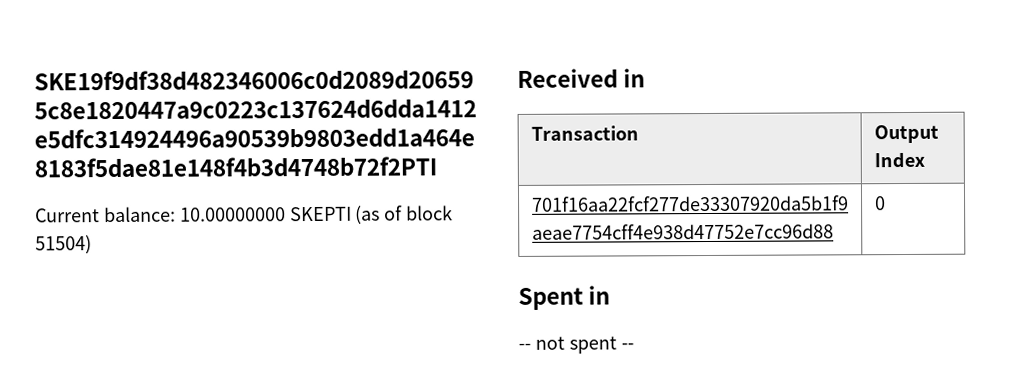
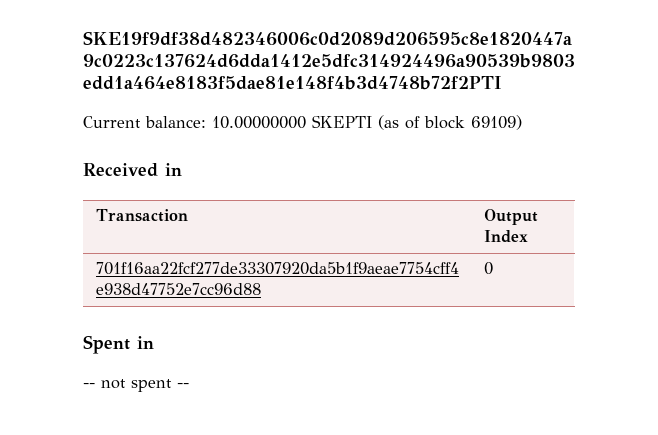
[35,235,92,255] 51504) -> [471,115,522,130] 69109)

